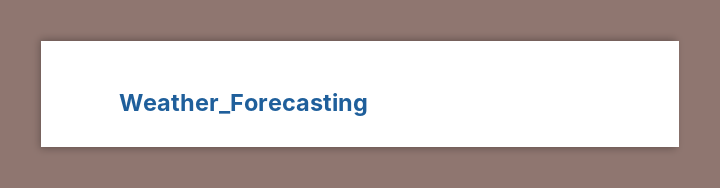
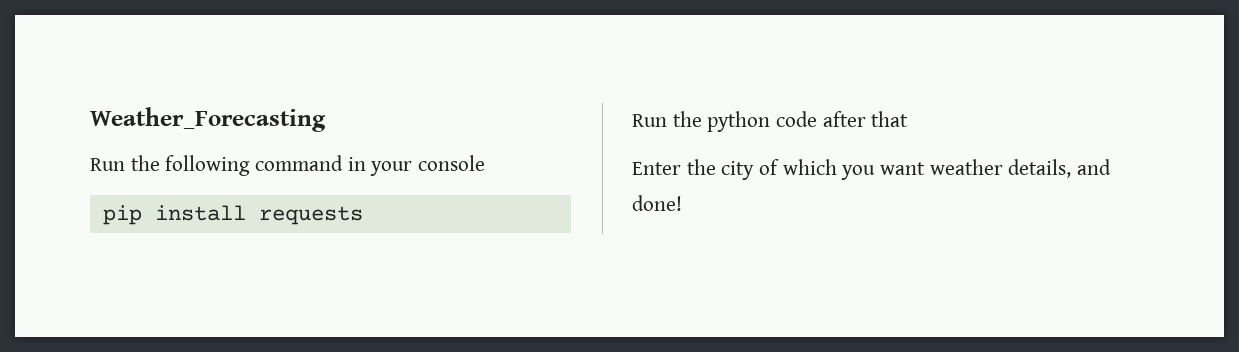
(368, 104) none -> [90,155,486,176] [102,205,363,225] [632,111,909,132] [632,159,1112,180] [632,195,682,211] // Run the following command in your console // pip install requests // Run the python code after that // Enter the city of which you want weather details, and done!

